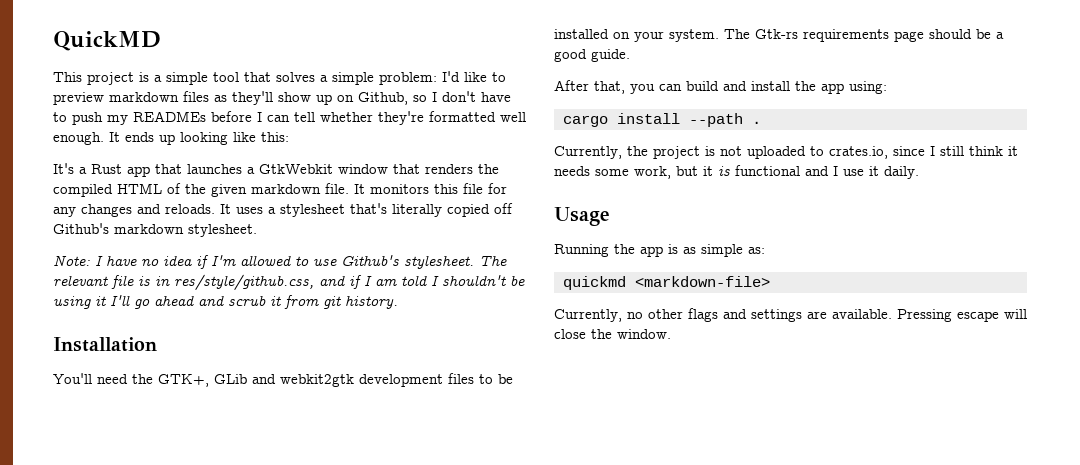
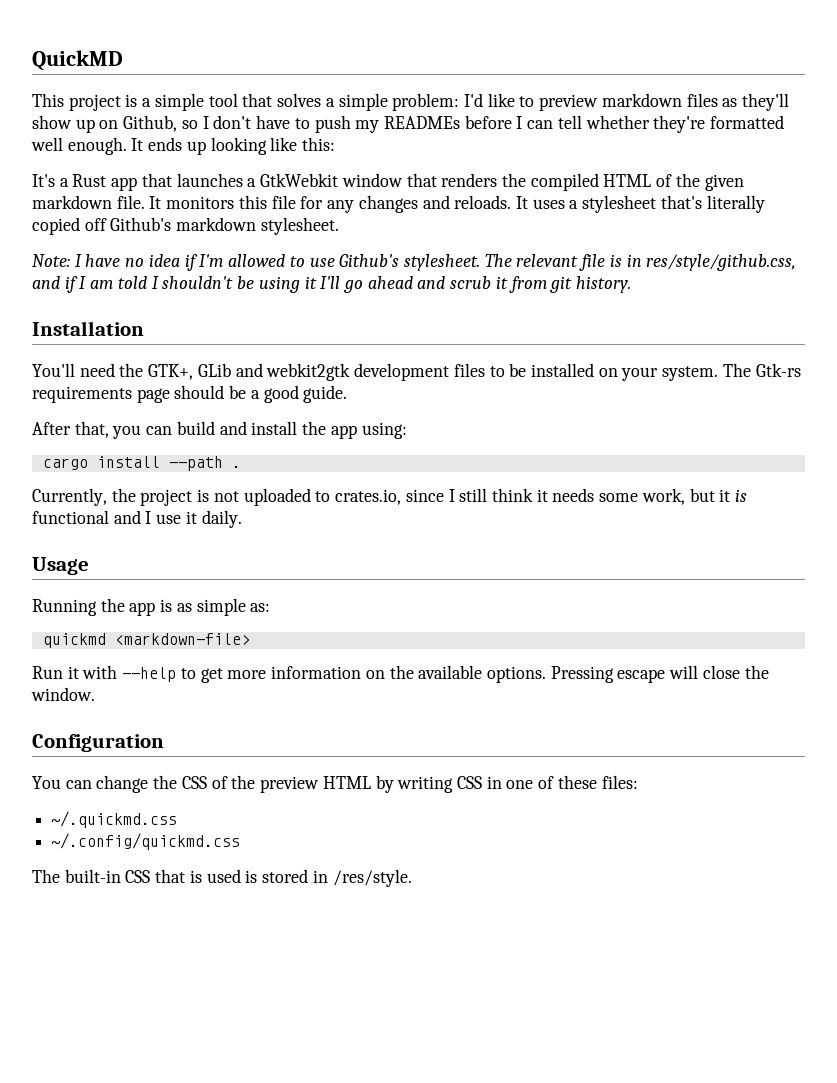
[554,308,892,322] Currently, no other flags and settings are available. -> [32,665,546,683] Run it with --help to get more information on the available options.
(671, 334) none -> [32,734,164,752] [32,775,638,793] [51,811,178,828] [51,833,241,850] [32,869,412,887] // Configuration // You can change the CSS of the preview HTML by writing CSS in one of these files: // ~/.quickmd.css // ~/.config/quickmd.css // The built-in CSS that is used is stored in /res/style.

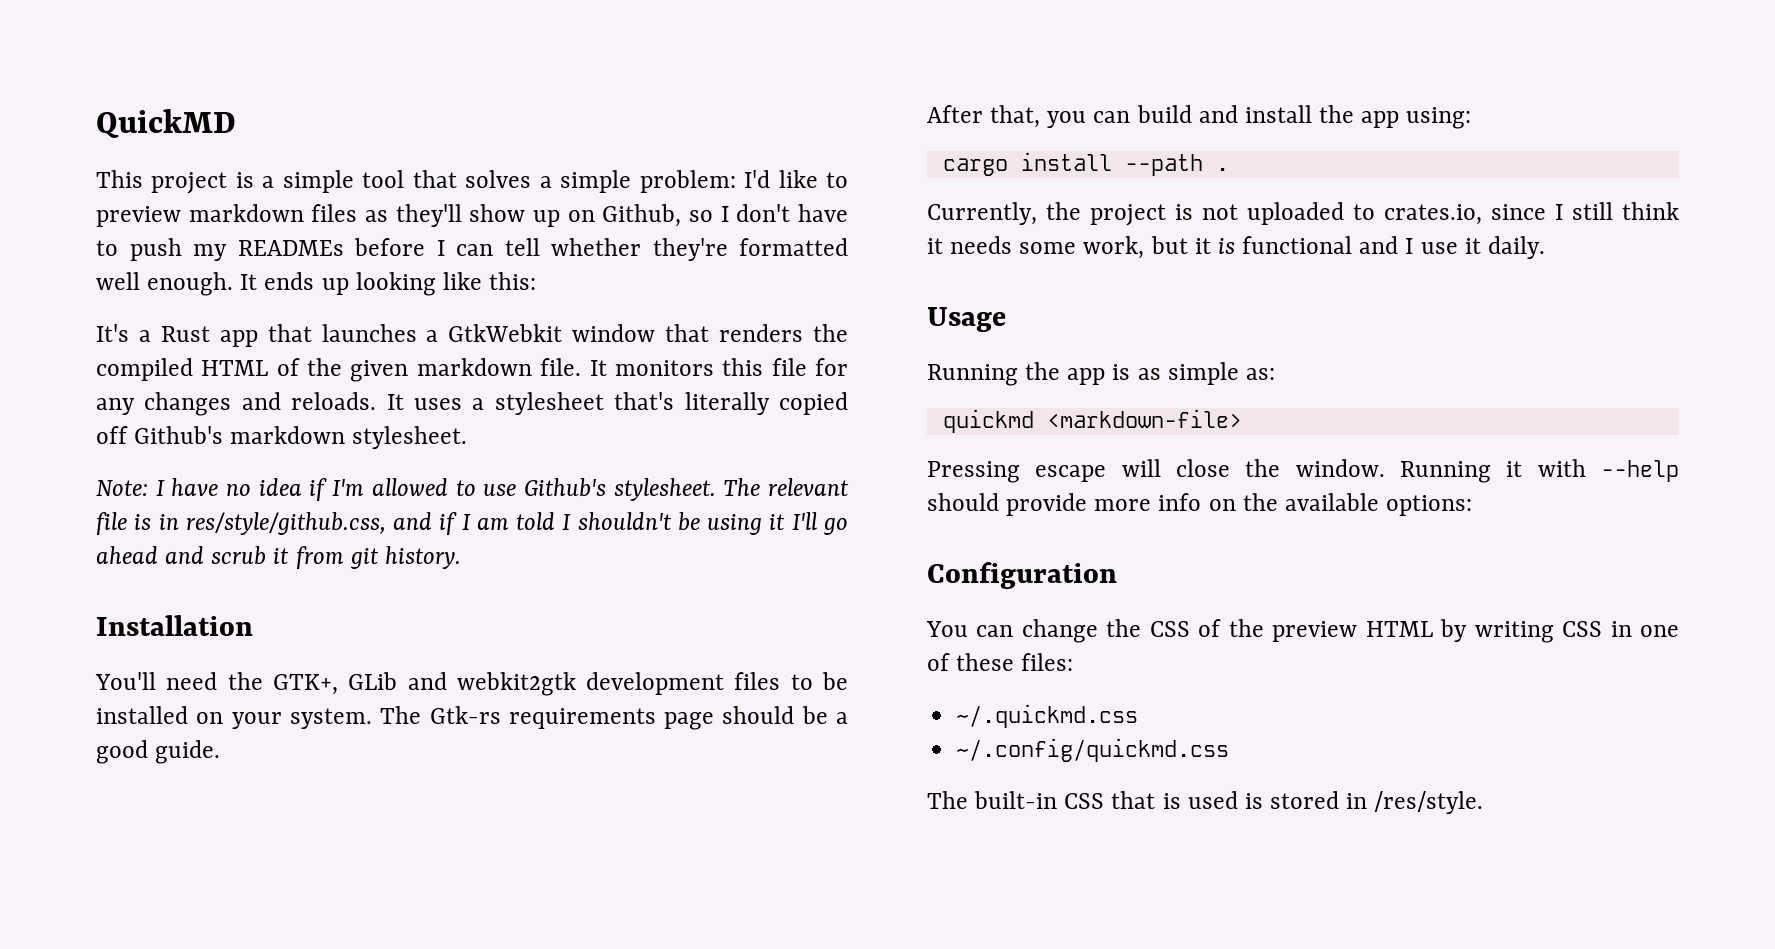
[32,665,546,683] Run it with --help to get more information on the available options. -> (1242, 418) none
(95, 694) none -> [1400,459,1679,483] [927,493,1473,516] Running it with --help should provide more info on the available options:

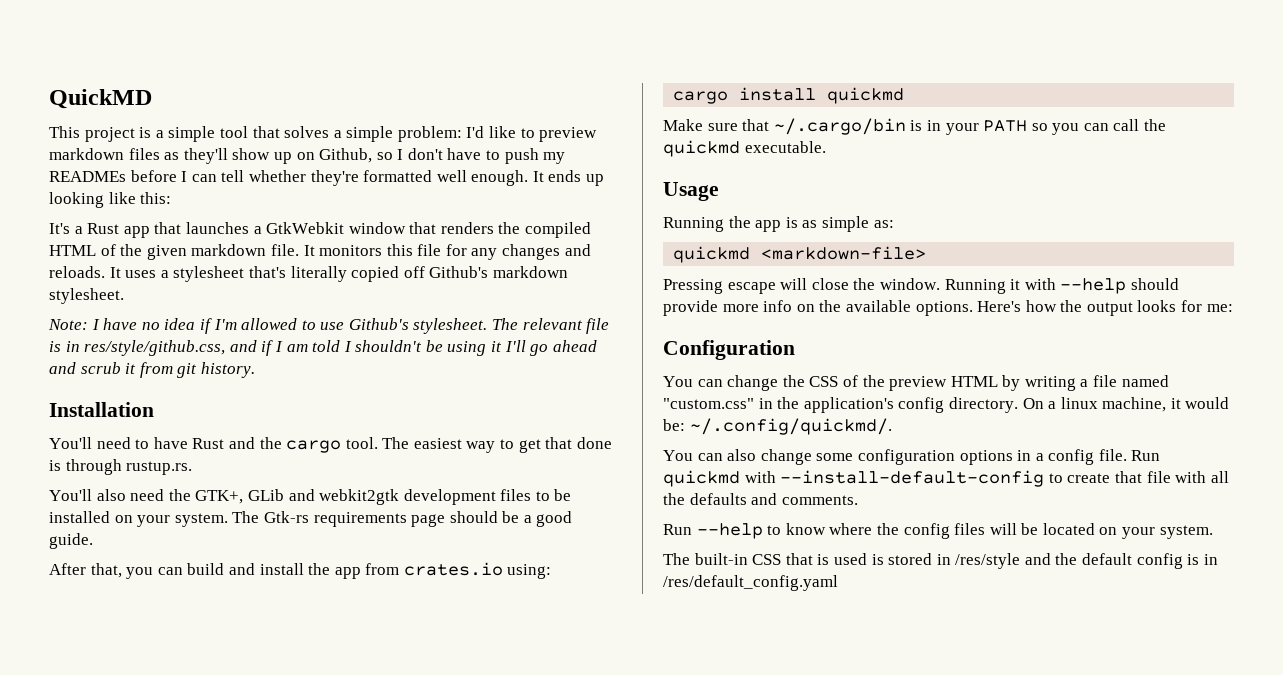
(218, 681) none -> [135,437,612,453] [49,459,193,475] [49,489,165,501] to have Rust and the cargo tool. The easiest way to get that done is through rustup.rs. // You'll also need
(1400, 119) none -> [365,562,503,576] from crates.io
[1124,154,1229,176] [927,202,1679,226] [927,236,1545,259] --path . // Currently, the project is not uploaded to crates.io, since I still think it needs some work, but it is functional and I use it daily. -> [827,87,905,104] [663,118,1167,135] [663,140,826,157] quickmd // Make sure that ~/.cargo/bin is in your PATH so you can call the quickmd executable.
[1386,495,1473,516] options: -> [915,300,1233,316] options. Here's how the output looks for me:
[1562,621,1679,637] [927,653,1074,671] [956,704,1139,728] [956,738,1230,762] CSS in one of these files: // ~/.quickmd.css // ~/.config/quickmd.css -> [1080,375,1169,387] [663,397,1230,413] [663,418,892,435] [663,449,1161,465] [663,470,1229,487] [663,493,858,505] [663,523,1213,539] a file named "custom.css" in the application's config directory. On a linux machine, it would be: ~/.config/quickmd/. // You can also change some configuration options in a config file. Run quickmd with --install-default-config to create that file with all the defaults and comments. // Run --help to know where the config files will be located on your system.
[1374,791,1484,814] /res/style. -> [955,553,1218,569] [663,575,838,591] /res/style and the default config is in /res/default_config.yaml

